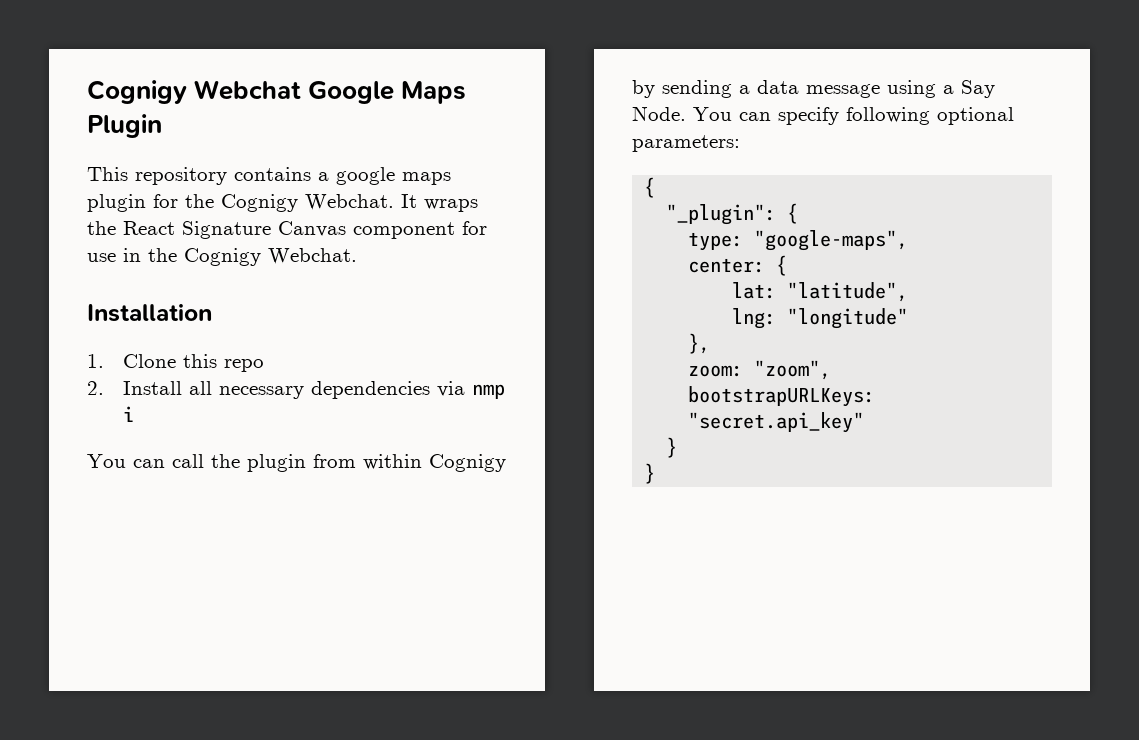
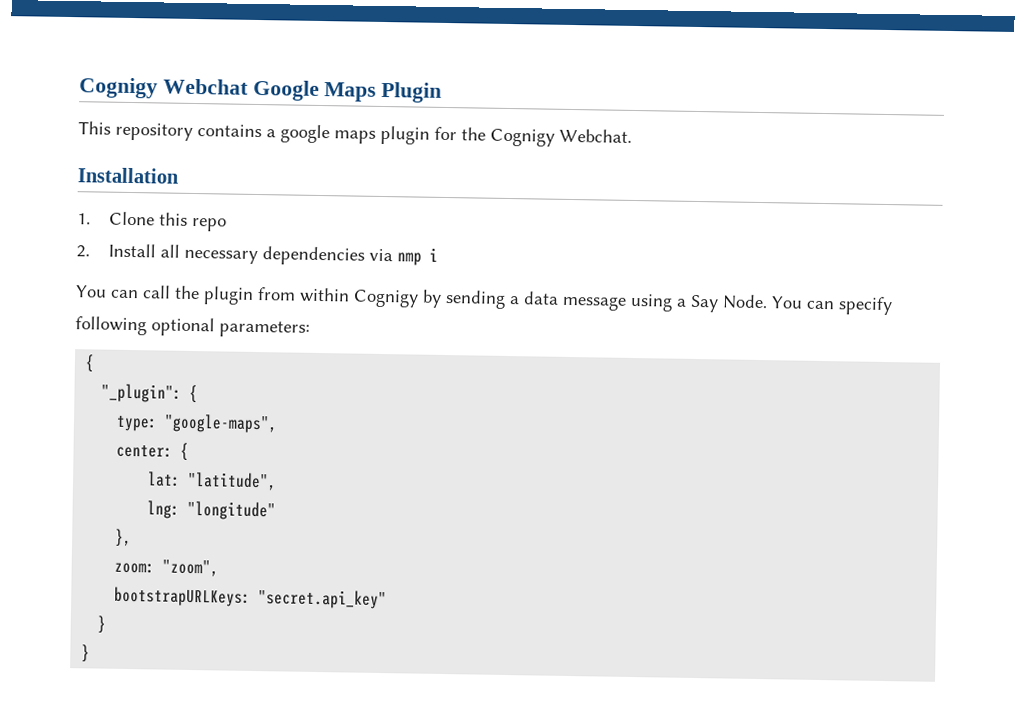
[401,194,478,212] [87,221,487,239] [87,248,357,266] It wraps the React Signature Canvas component for use in the Cognigy Webchat. -> (632, 135) none

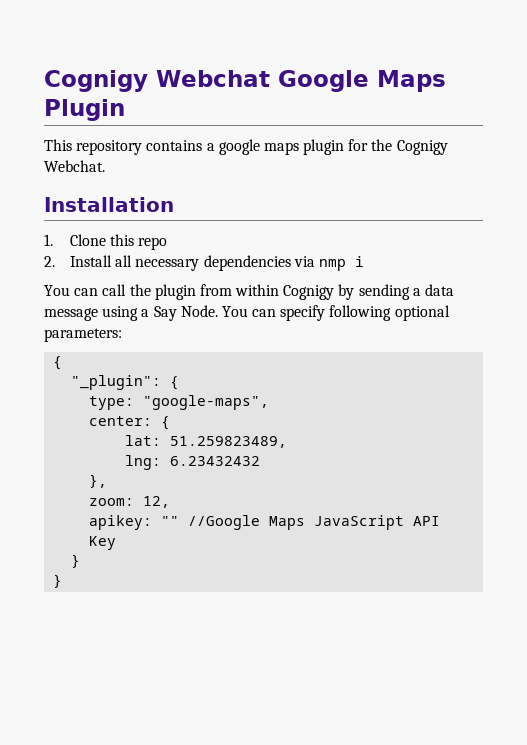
[187,471,278,491] "latitude", -> [170,436,288,448] 51.259823489,
[187,500,277,521] "longitude" -> [170,456,261,466] 6.23432432
[162,559,220,577] [114,586,388,610] "zoom", // bootstrapURLKeys: "secret.api_key" -> [143,496,171,508] [89,515,441,530] [89,536,117,550] 12, // apikey: "" //Google Maps JavaScript API Key

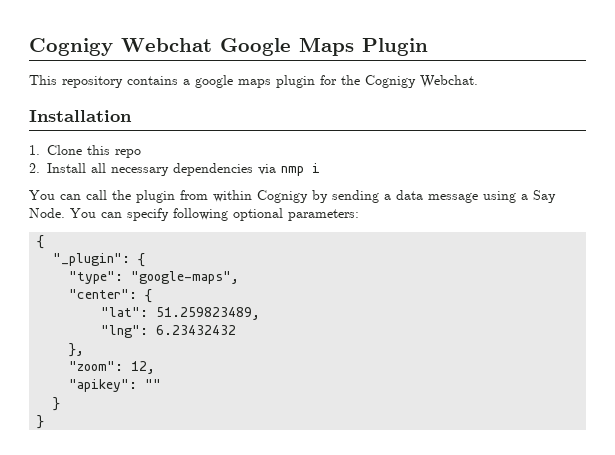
[89,396,135,410] type: -> [69,271,124,284] "type":
[89,416,171,430] [125,435,162,446] center: { // lat: -> [69,289,153,303] [101,307,149,317] "center": { // "lat":
[125,455,162,470] lng: -> [101,325,149,338] "lng":
[89,498,135,506] zoom: -> [69,361,124,371] "zoom":
[89,515,153,530] apikey: -> [69,379,138,392] "apikey":
[188,515,441,530] [89,536,117,550] //Google Maps JavaScript API Key -> (162, 384) none

